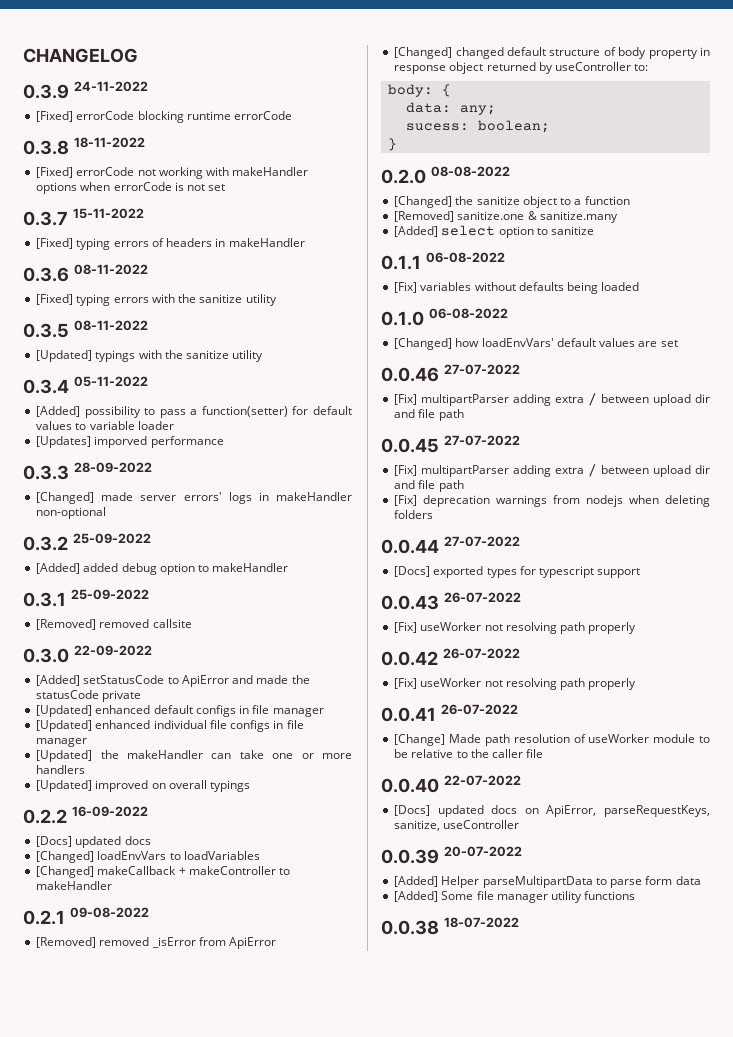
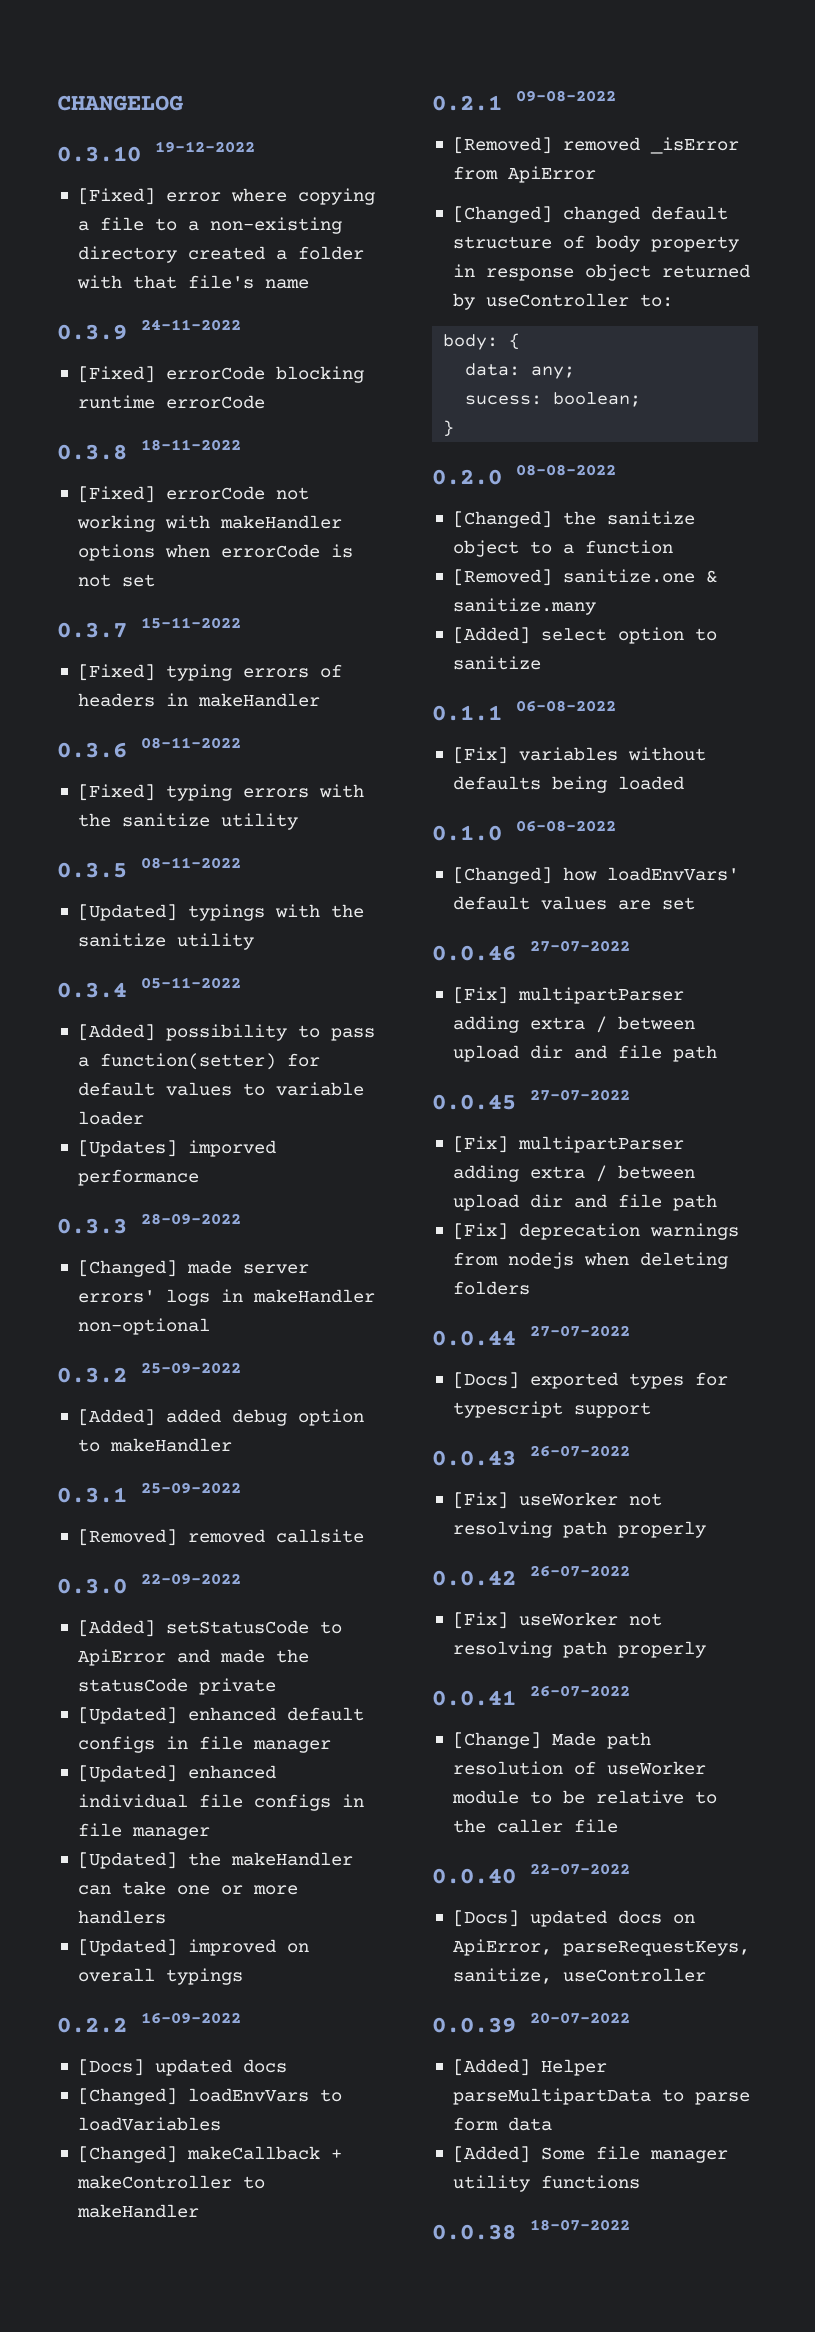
(138, 55) none -> [57,141,255,162] [77,188,375,205] [77,217,342,234] [77,246,364,263] [76,275,309,289] // 0.3.10 19-12-2022 // [Fixed] error where copying a file to a non-existing directory created a folder with that file's name

